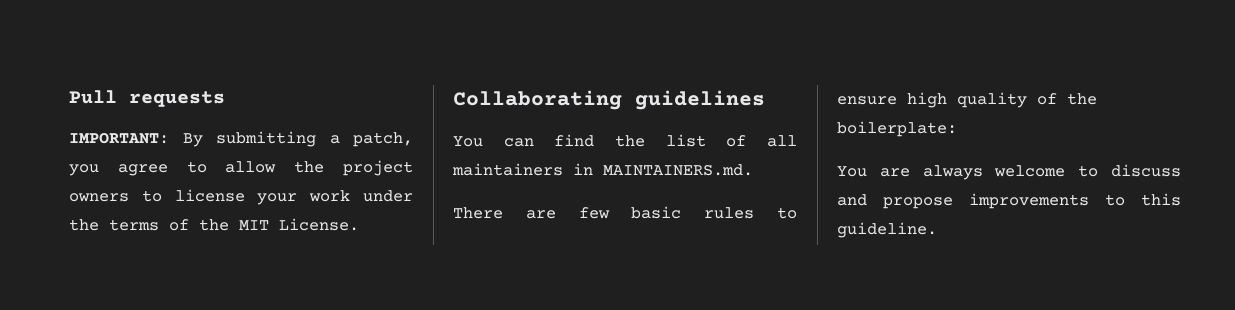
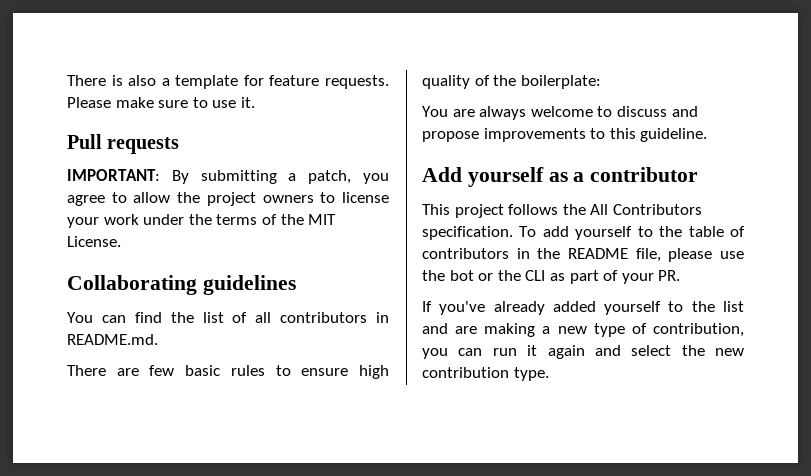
(69, 97) none -> [67,75,389,89] [67,97,255,108] There is also a template for feature requests. Please make sure to use it. //
[452,163,753,176] maintainers in MAINTAINERS.md. -> [280,312,389,323] [67,334,158,345] contributors in README.md.
(937, 230) none -> [422,167,699,187] [422,204,702,218] [422,226,745,240] [422,248,744,262] [422,270,681,284] [422,301,744,315] [422,323,744,337] [422,345,744,359] [422,367,549,381] // Add yourself as a contributor // This project follows the All Contributors specification. To add yourself to the table of contributors in the README file, please use the bot or the CLI as part of your PR. // If you've already added yourself to the list and are making a new type of contribution, you can run it again and select the new contribution type.

